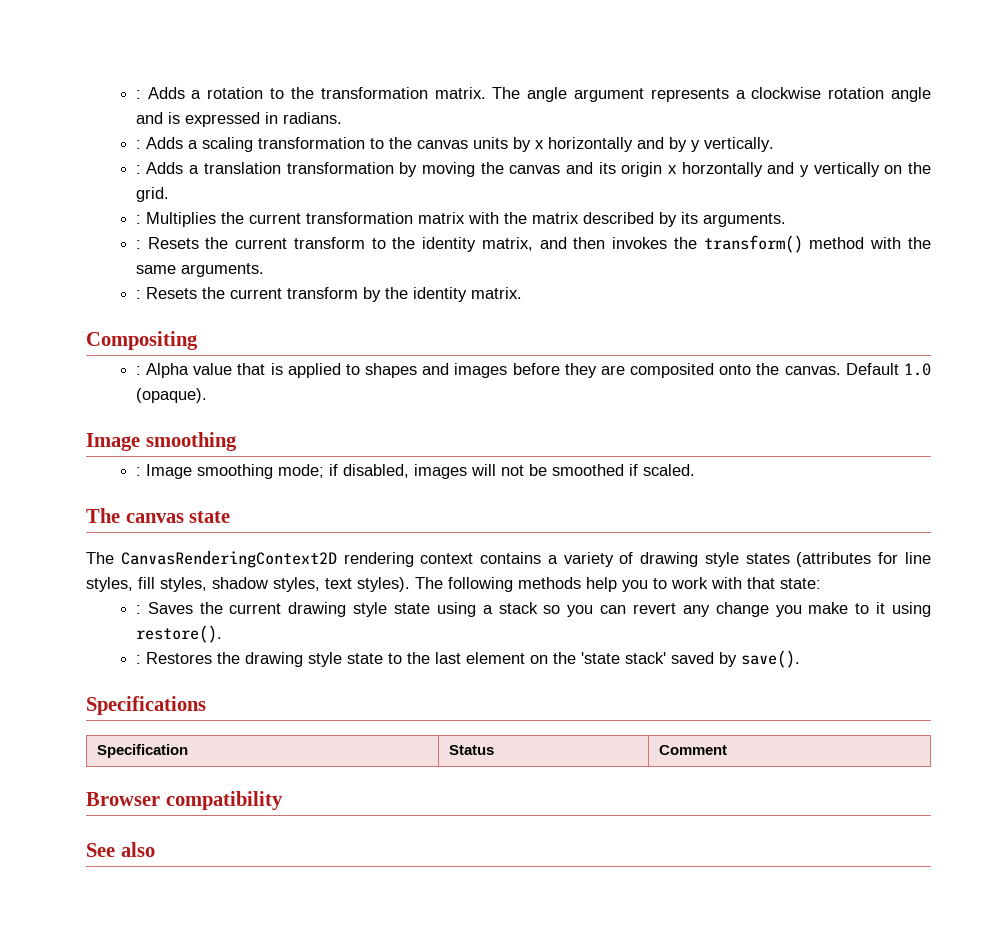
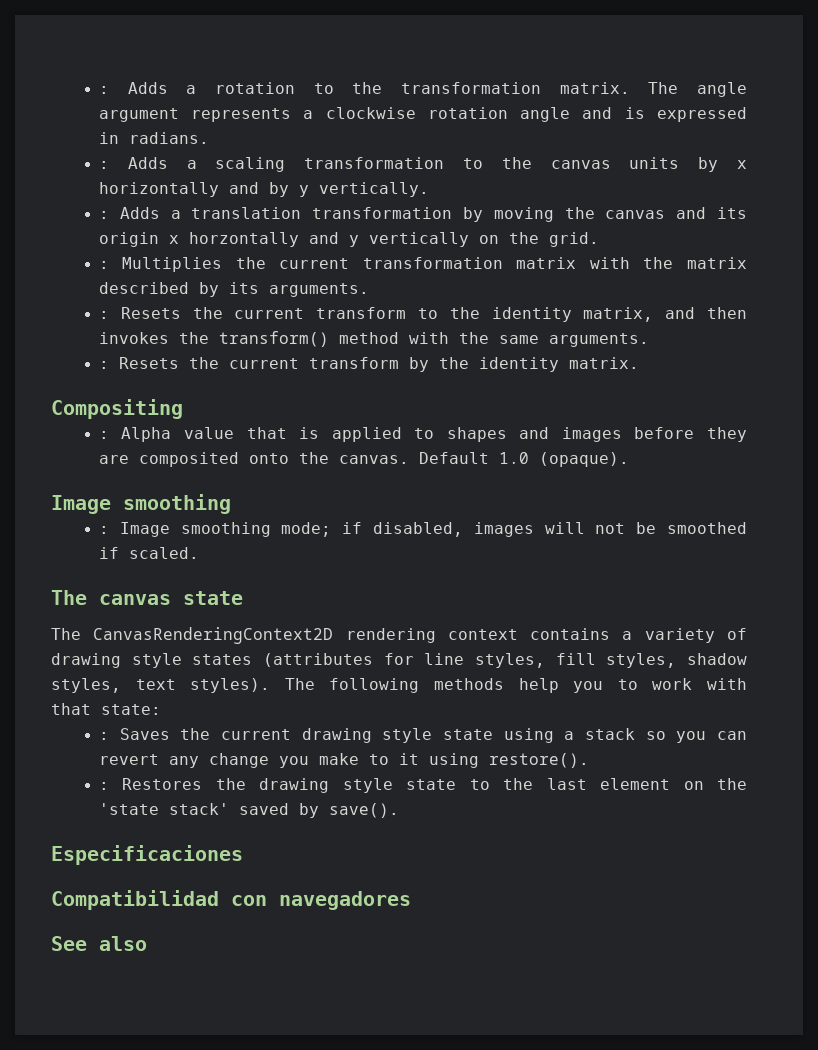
[86,696,206,715] [97,744,189,758] [449,745,495,755] [659,745,728,755] [86,791,283,810] Specifications // Specification | Status | Comment // Browser compatibility -> [51,845,243,865] [51,890,411,910] Especificaciones // Compatibilidad con navegadores

